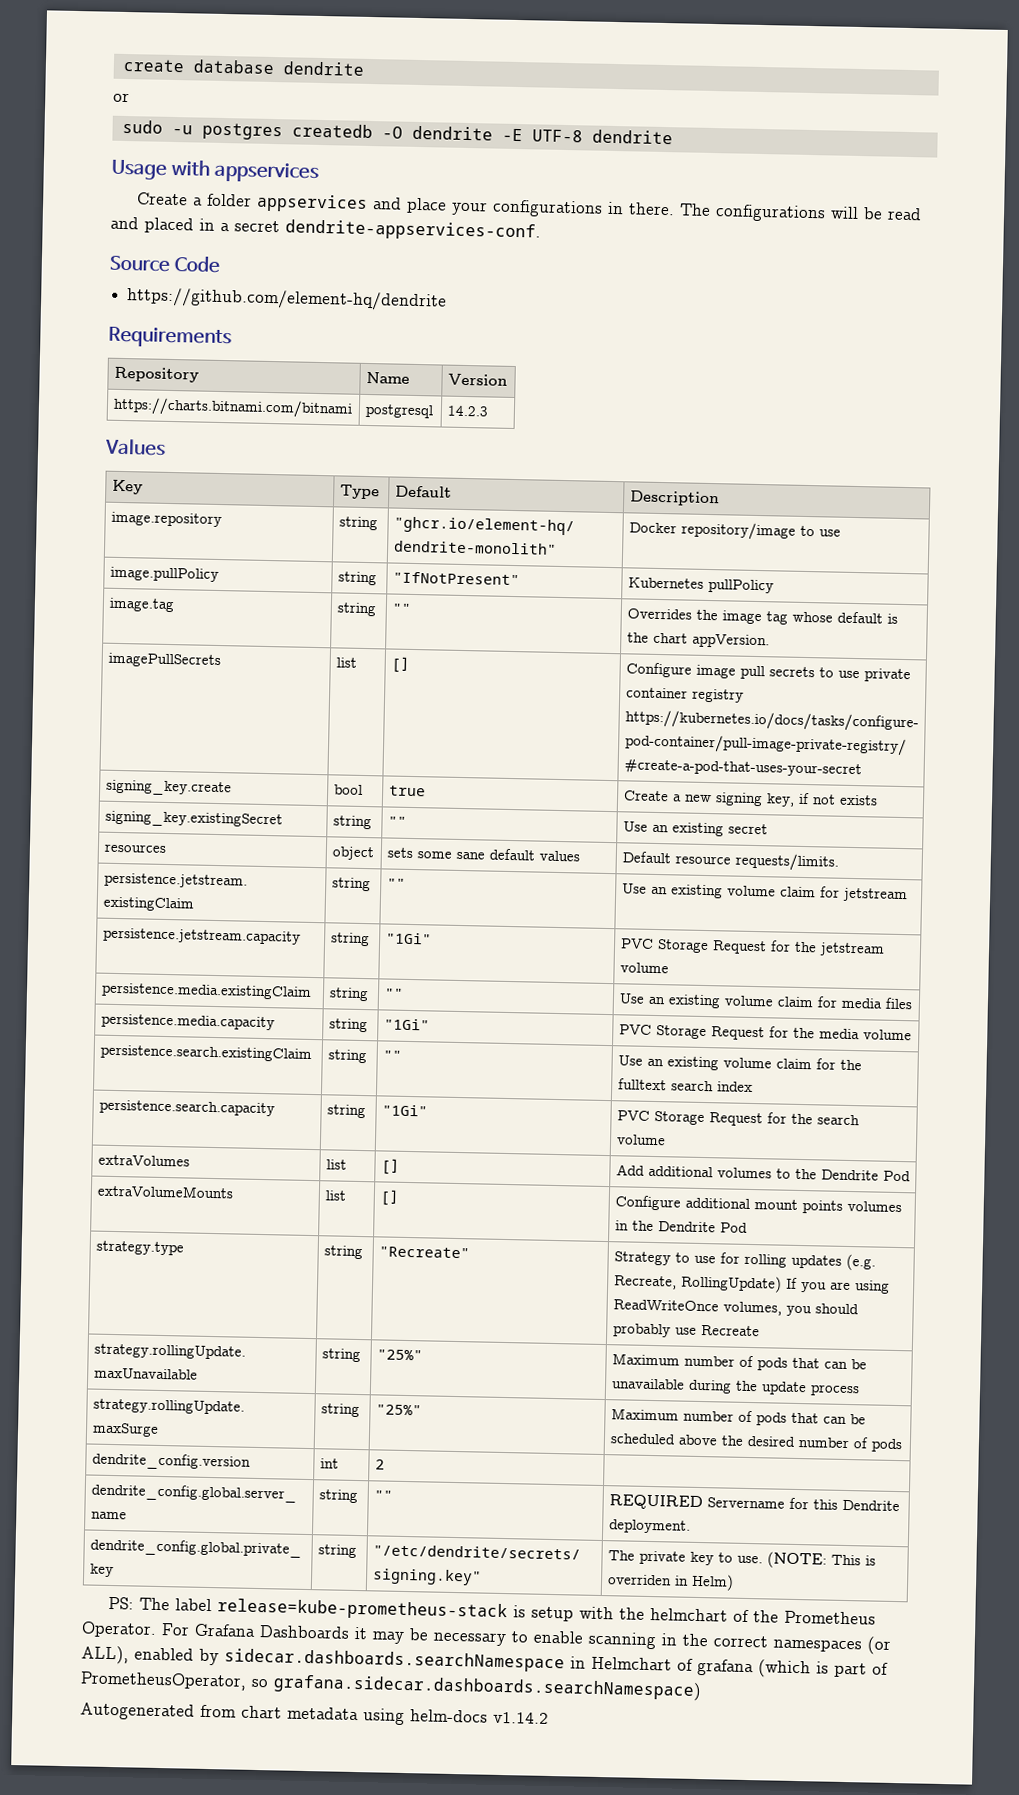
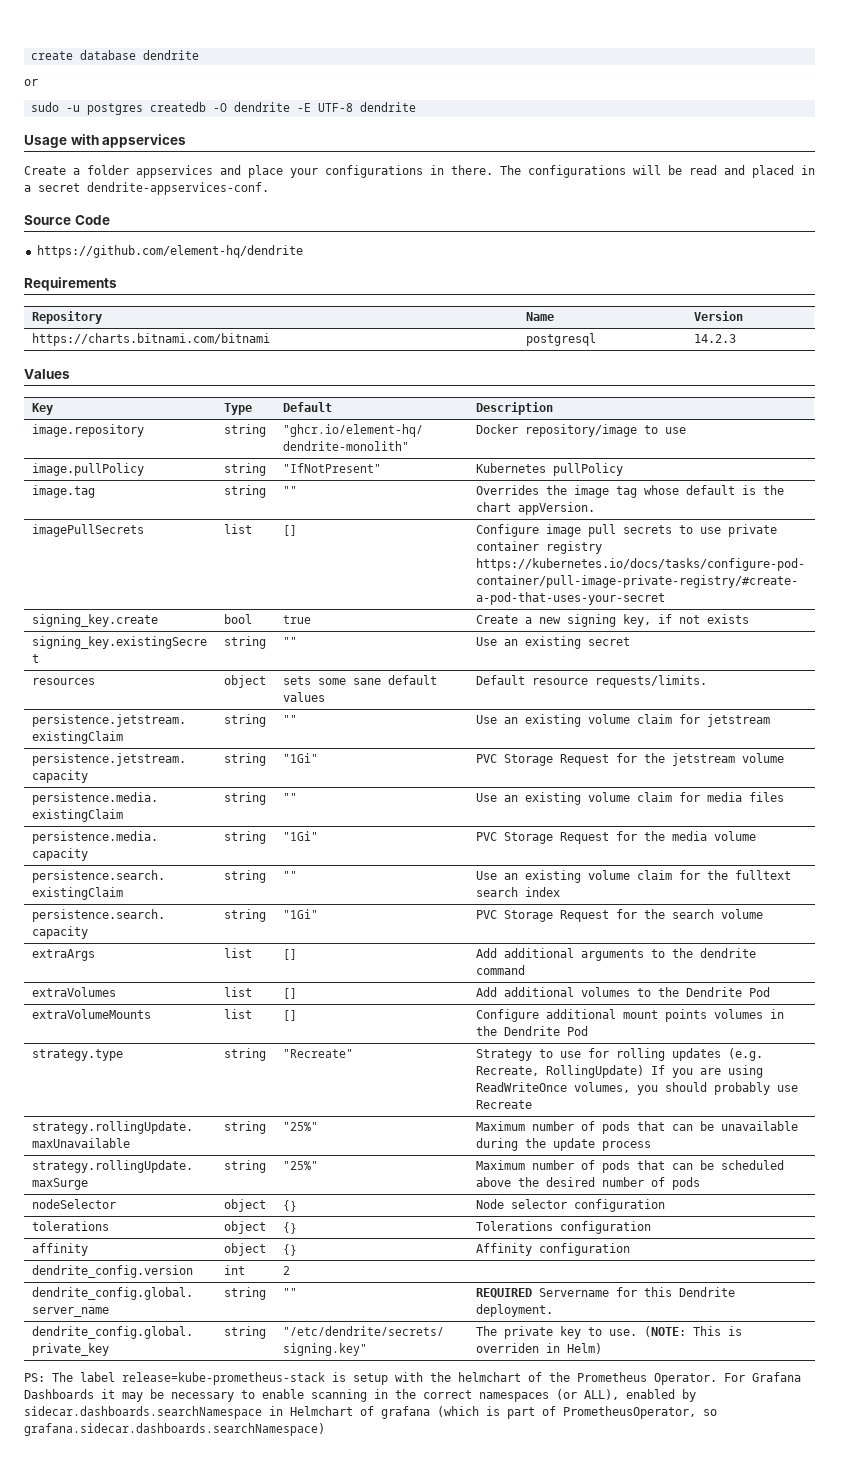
(666, 1140) none -> [31,949,95,961] [223,948,252,958] [282,949,297,960] [475,948,756,961] [475,965,525,975] // extraArgs | list | [] | Add additional arguments to the dendrite command
(903, 1445) none -> [31,1199,116,1209] [223,1199,266,1212] [282,1200,297,1212] [475,1199,665,1212] [31,1221,109,1231] [223,1221,266,1234] [282,1222,297,1234] [475,1221,651,1234] [31,1243,88,1256] [223,1243,266,1256] [282,1244,297,1256] [475,1243,630,1256] // nodeSelector | object | {} | Node selector configuration // tolerations | object | {} | Tolerations configuration // affinity | object | {} | Affinity configuration
[80,1702,549,1726] // Autogenerated from chart metadata using helm-docs v1.14.2 -> (325, 1429) none

